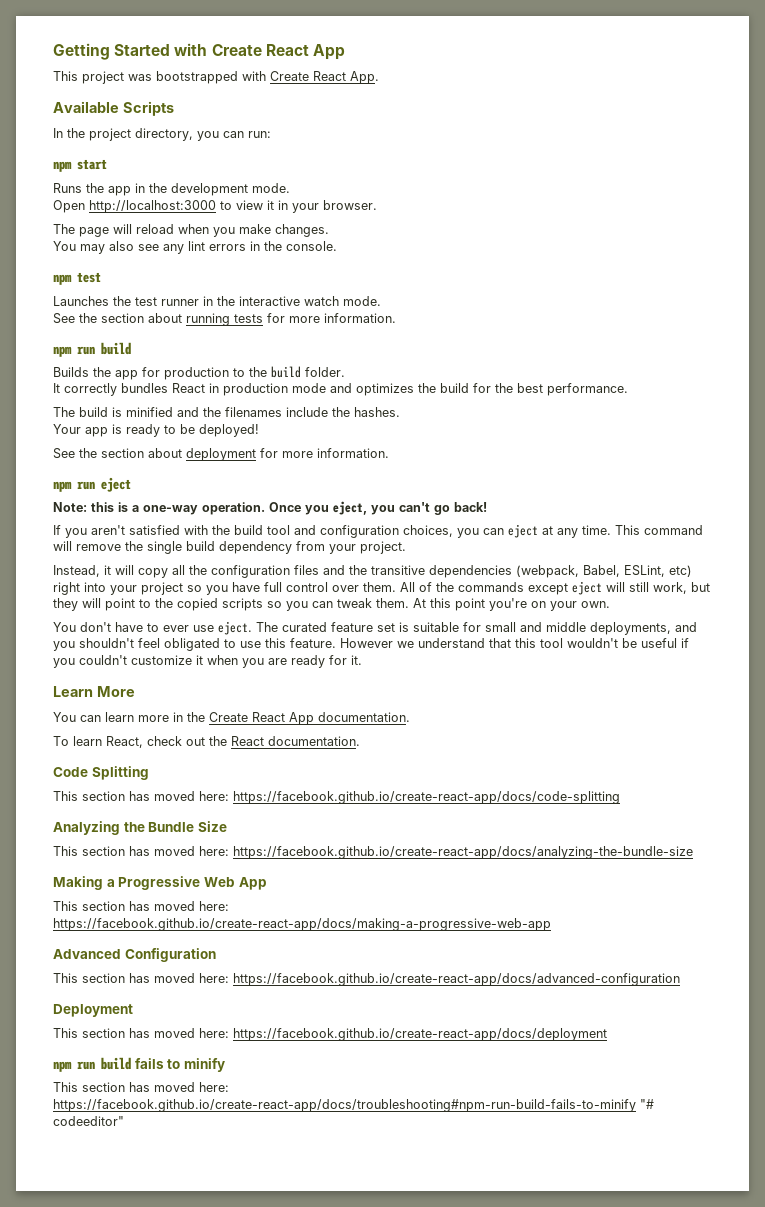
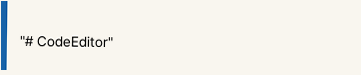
[53,43,345,60] [53,71,379,84] [53,101,174,116] [53,128,271,141] [53,159,107,172] [53,183,290,196] [53,200,377,213] [53,224,329,237] [53,241,337,254] [53,272,101,285] [53,296,381,306] [53,313,396,326] [53,342,131,357] [53,366,345,380] [53,383,628,396] [53,407,400,417] [53,424,259,437] [53,448,389,461] [53,477,131,492] [53,501,487,515] [53,524,703,538] [53,541,406,554] [53,565,692,578] [53,581,710,595] [53,598,610,611] [53,621,697,635] [53,638,689,651] [53,655,362,668] [53,686,135,697] [53,712,410,725] [53,736,360,748] [53,766,149,780] [53,791,620,804] [53,821,227,835] [53,846,693,859] [53,876,267,890] [53,901,229,911] [53,918,551,931] [53,948,216,962] [53,973,680,986] [53,1004,133,1017] [53,1028,607,1041] [53,1057,225,1072] [53,1082,229,1092] [53,1099,654,1112] [53,1116,124,1126] Getting Started with Create React App // This project was bootstrapped with Create React App. // Available Scripts // In the project directory, you can run: // npm start // Runs the app in the development mode. // Open http://localhost:3000 to view it in your browser. // The page will reload when you make changes. // You may also see any lint errors in the console. // npm test // Launches the test runner in the interactive watch mode. // See the section about running tests for more information. // npm run build // Builds the app for production to the build folder. // It correctly bundles React in production mode and optimizes the build for the best performance. // The build is minified and the filenames include the hashes. // Your app is ready to be deployed! // See the section about deployment for more information. // npm run eject // Note: this is a one-way operation. Once you eject, you can't go back! // If you aren't satisfied with the build tool and configuration choices, you can eject at any time. This command will remove the single build dependency from your project. // Instead, it will copy all the configuration files and the transitive dependencies (webpack, Babel, ESLint, etc) right into your project so you have full control over them. All of the commands except eject will still work, but they will point to the copied scripts so you can tweak them. At this point you're on your own. // You don't have to ever use eject. The curated feature set is suitable for small and middle deployments, and you shouldn't feel obligated to use this feature. However we understand that this tool wouldn't be useful if you couldn't customize it when you are ready for it. // Learn More // You can learn more in the Create React App documentation. // To learn React, check out the React documentation. // Code Splitting // This section has moved here: https://facebook.github.io/create-react-app/docs/code-splitting // Analyzing the Bundle Size // This section has moved here: https://facebook.github.io/create-react-app/docs/analyzing-the-bundle-size // Making a Progressive Web App // This section has moved here: https://facebook.github.io/create-react-app/docs/making-a-progressive-web-app // Advanced Configuration // This section has moved here: https://facebook.github.io/create-react-app/docs/advanced-configuration // Deployment // This section has moved here: https://facebook.github.io/create-react-app/docs/deployment // npm run build fails to minify // This section has moved here: https://facebook.github.io/create-react-app/docs/troubleshooting#npm-run-build-fails-to-minify "# codeeditor" -> [19,35,114,49] "# CodeEditor"

